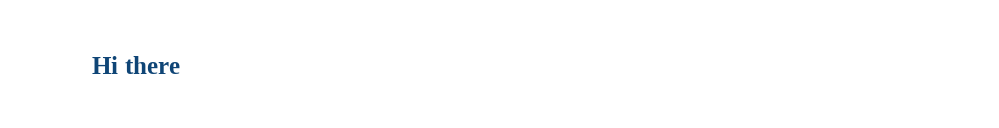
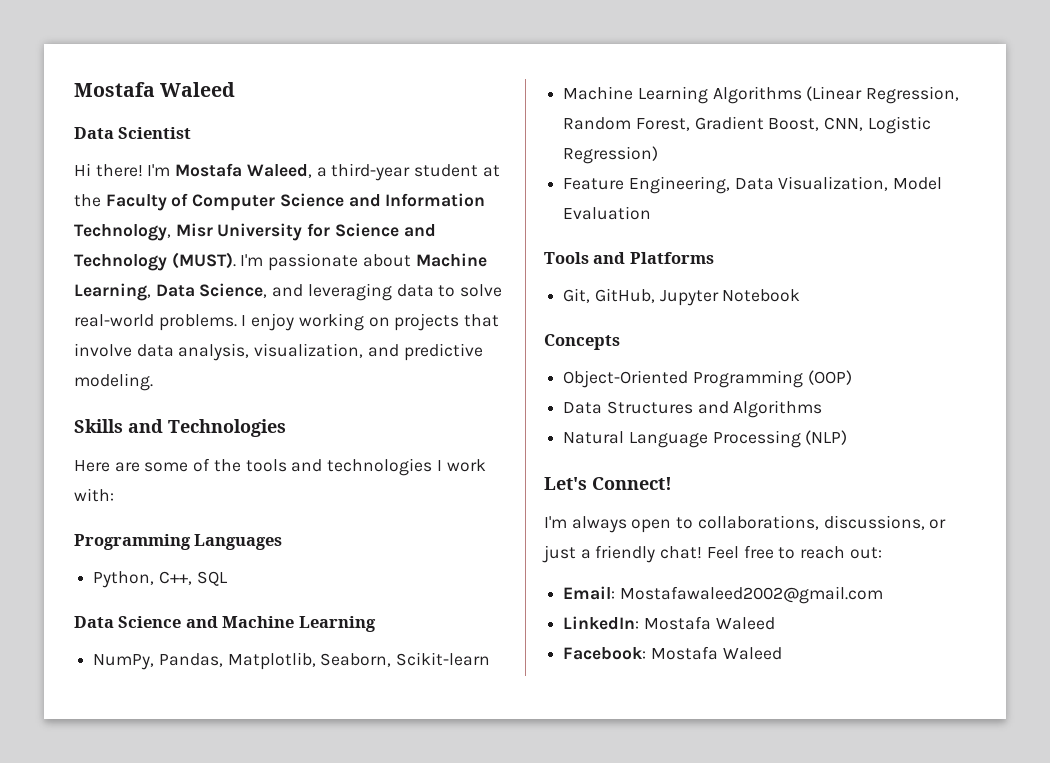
[92,56,180,74] Hi there -> [74,82,236,97] [74,127,192,139] [74,163,500,181] [74,193,486,211] [74,223,436,241] [74,252,487,271] [74,283,503,301] [74,313,500,331] [74,343,483,361] [74,373,153,391] [74,419,286,437] [74,458,486,476] [74,488,114,502] [74,534,283,550] [93,571,228,588] [74,616,376,632] [93,652,491,670] [563,86,960,104] [563,116,931,134] [563,146,659,164] [563,176,943,194] [563,206,652,220] [544,252,714,264] [563,288,801,306] [544,334,620,350] [563,370,852,388] [563,400,823,418] [563,430,848,448] [544,477,672,490] [544,515,947,533] [542,545,882,563] [563,586,883,604] [563,616,775,630] [563,646,782,660] Mostafa Waleed // Data Scientist // Hi there! I'm Mostafa Waleed, a third-year student at the Faculty of Computer Science and Information Technology, Misr University for Science and Technology (MUST). I'm passionate about Machine Learning, Data Science, and leveraging data to solve real-world problems. I enjoy working on projects that involve data analysis, visualization, and predictive modeling. // Skills and Technologies // Here are some of the tools and technologies I work with: // Programming Languages // Python, C++, SQL // Data Science and Machine Learning // NumPy, Pandas, Matplotlib, Seaborn, Scikit-learn // Machine Learning Algorithms (Linear Regression, Random Forest, Gradient Boost, CNN, Logistic Regression) // Feature Engineering, Data Visualization, Model Evaluation // Tools and Platforms // Git, GitHub, Jupyter Notebook // Concepts // Object-Oriented Programming (OOP) // Data Structures and Algorithms // Natural Language Processing (NLP) // Let's Connect! // I'm always open to collaborations, discussions, or just a friendly chat! Feel free to reach out: // Email: Mostafawaleed2002@gmail.com // LinkedIn: Mostafa Waleed // Facebook: Mostafa Waleed

